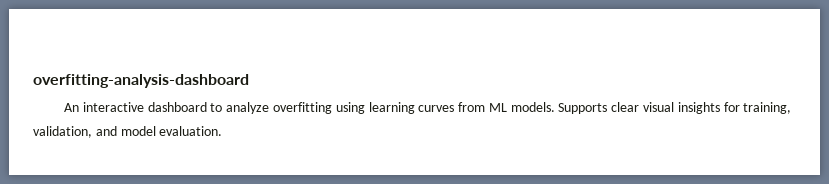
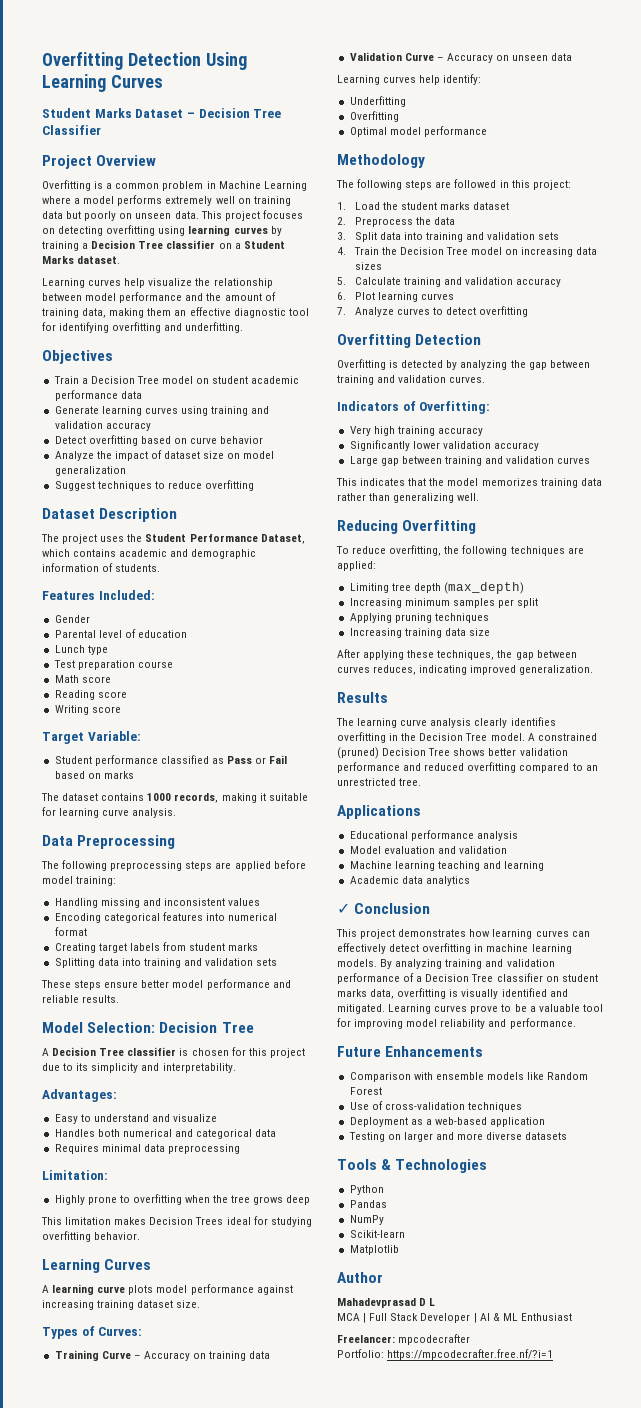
[33,74,249,88] [64,102,792,114] [33,126,223,138] overfitting-analysis-dashboard // An interactive dashboard to analyze overfitting using learning curves from ML models. Supports clear visual insights for training, validation, and model evaluation. -> [42,52,247,70] [42,74,163,92] [42,108,282,118] [42,125,101,135] [42,155,157,169] [42,180,307,191] [42,195,291,206] [42,210,303,221] [42,225,282,236] [42,240,285,251] [42,256,121,264] [42,278,273,288] [42,292,276,303] [42,307,309,318] [42,322,244,333] [42,350,113,364] [53,376,300,384] [54,390,142,401] [54,406,270,416] [54,421,151,431] [54,435,264,446] [54,450,275,461] [54,466,126,476] [54,480,255,491] [42,508,178,522] [41,534,305,544] [42,549,257,559] [42,563,161,572] [42,590,155,600] [54,615,90,623] [54,629,187,638] [54,645,108,655] [53,660,173,670] [54,675,111,683] [54,690,127,700] [54,705,121,715] [42,731,141,744] [54,755,288,766] [54,771,134,779] [41,793,308,803] [42,807,177,818] [42,835,176,849] [41,860,306,871] [42,876,117,886] [54,898,261,908] [54,912,278,923] [54,927,87,936] [54,942,259,953] [54,958,278,968] [41,979,291,990] [42,995,120,1003] [42,1022,254,1033] [42,1047,305,1058] [42,1063,236,1073] [42,1089,117,1102] [54,1114,218,1124] [54,1129,277,1139] [54,1144,240,1154] [42,1170,108,1180] [54,1194,311,1205] [41,1216,312,1227] [42,1231,141,1242] [42,1259,152,1273] [42,1284,293,1295] [42,1300,201,1310] [42,1326,143,1339] [54,1350,271,1361] [349,52,573,63] [337,74,482,85] [349,96,406,107] [349,111,399,122] [349,126,487,137] [337,154,425,168] [336,179,571,190] [337,202,510,210] [337,217,455,227] [337,232,560,242] [337,247,598,257] [354,262,382,270] [337,277,562,287] [337,292,454,302] [337,306,529,317] [337,334,482,348] [337,359,590,370] [337,375,486,385] [337,401,491,414] [349,426,483,436] [349,440,539,451] [349,456,591,466] [336,478,602,488] [337,493,480,503] [337,520,477,534] [336,545,584,556] [337,561,376,571] [349,582,524,594] [349,598,539,608] [349,613,489,623] [349,628,490,638] [337,649,577,660] [337,665,594,675] [337,692,388,703] [336,717,556,728] [337,732,597,743] [337,747,568,759] [337,762,598,773] [337,778,422,786] [337,805,421,819] [349,830,518,841] [349,846,507,854] [349,861,545,871] [349,876,470,886] [337,903,431,914] [336,929,590,939] [337,943,572,954] [337,959,555,969] [337,973,598,984] [337,988,568,999] [337,1004,603,1014] [337,1018,576,1029] [337,1046,484,1057] [349,1072,589,1082] [349,1087,382,1095] [349,1101,522,1112] [349,1117,546,1127] [348,1132,568,1142] [337,1159,488,1173] [349,1185,384,1195] [349,1200,387,1208] [349,1215,384,1225] [349,1230,405,1238] [349,1245,399,1255] [337,1272,383,1283] [337,1298,436,1308] [337,1313,572,1323] [337,1334,471,1345] [337,1349,554,1360] Overfitting Detection Using Learning Curves // Student Marks Dataset – Decision Tree Classifier // Project Overview // Overfitting is a common problem in Machine Learning where a model performs extremely well on training data but poorly on unseen data. This project focuses on detecting overfitting using learning curves by training a Decision Tree classifier on a Student Marks dataset. // Learning curves help visualize the relationship between model performance and the amount of training data, making them an effective diagnostic tool for identifying overfitting and underfitting. // Objectives // Train a Decision Tree model on student academic performance data // Generate learning curves using training and validation accuracy // Detect overfitting based on curve behavior // Analyze the impact of dataset size on model generalization // Suggest techniques to reduce overfitting // Dataset Description // The project uses the Student Performance Dataset, which contains academic and demographic information of students. // Features Included: // Gender // Parental level of education // Lunch type // Test preparation course // Math score // Reading score // Writing score // Target Variable: // Student performance classified as Pass or Fail based on marks // The dataset contains 1000 records, making it suitable for learning curve analysis. // Data Preprocessing // The following preprocessing steps are applied before model training: // Handling missing and inconsistent values // Encoding categorical features into numerical format // Creating target labels from student marks // Splitting data into training and validation sets // These steps ensure better model performance and reliable results. // Model Selection: Decision Tree // A Decision Tree classifier is chosen for this project due to its simplicity and interpretability. // Advantages: // Easy to understand and visualize // Handles both numerical and categorical data // Requires minimal data preprocessing // Limitation: // Highly prone to overfitting when the tree grows deep // This limitation makes Decision Trees ideal for studying overfitting behavior. // Learning Curves // A learning curve plots model performance against increasing training dataset size. // Types of Curves: // Training Curve – Accuracy on training data // Validation Curve – Accuracy on unseen data // Learning curves help identify: // Underfitting // Overfitting // Optimal model performance // Methodology // The following steps are followed in this project: // 1. Load the student marks dataset // 2. Preprocess the data // 3. Split data into training and validation sets // 4. Train the Decision Tree model on increasing data sizes // 5. Calculate training and validation accuracy // 6. Plot learning curves // 7. Analyze curves to detect overfitting // Overfitting Detection // Overfitting is detected by analyzing the gap between training and validation curves. // Indicators of Overfitting: // Very high training accuracy // Significantly lower validation accuracy // Large gap between training and validation curves // This indicates that the model memorizes training data rather than generalizing well. // Reducing Overfitting // To reduce overfitting, the following techniques are applied: // Limiting tree depth (max_depth) // Increasing minimum samples per split // Applying pruning techniques // Increasing training data size // After applying these techniques, the gap between curves reduces, indicating improved generalization. // Results // The learning curve analysis clearly identifies overfitting in the Decision Tree model. A constrained (pruned) Decision Tree shows better validation performance and reduced overfitting compared to an unrestricted tree. // Applications // Educational performance analysis // Model evaluation and validation // Machine learning teaching and learning // Academic data analytics // ✓ Conclusion // This project demonstrates how learning curves can effectively detect overfitting in machine learning models. By analyzing training and validation performance of a Decision Tree classifier on student marks data, overfitting is visually identified and mitigated. Learning curves prove to be a valuable tool for improving model reliability and performance. // Future Enhancements // Comparison with ensemble models like Random Forest // Use of cross-validation techniques // Deployment as a web-based application // Testing on larger and more diverse datasets // Tools & Technologies // Python // Pandas // NumPy // Scikit-learn // Matplotlib // Author // Mahadevprasad D L // MCA | Full Stack Developer | AI & ML Enthusiast // Freelancer: mpcodecrafter // Portfolio: https://mpcodecrafter.free.nf/?i=1

